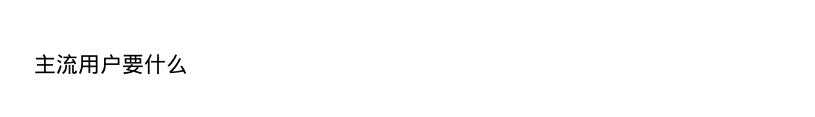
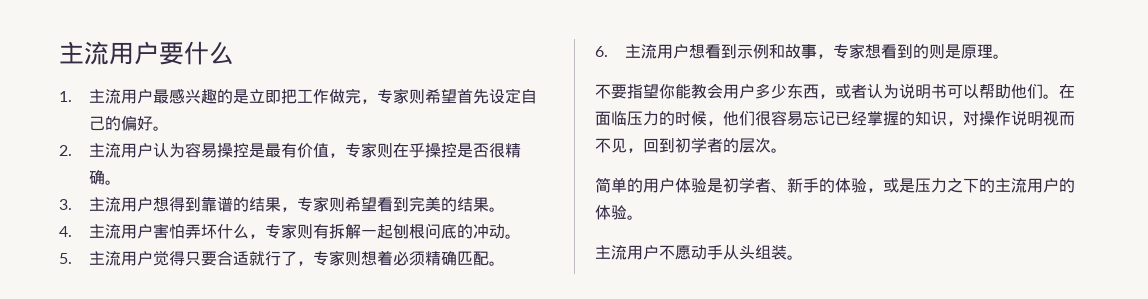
(188, 64) none -> [59,88,538,104] [89,116,170,131] [59,142,522,158] [89,170,122,185] [59,196,506,212] [59,223,522,239] [59,250,506,266] [595,43,1010,59] [595,83,1075,99] [595,110,1075,126] [595,137,787,153] [595,177,1075,193] [595,205,643,220] [595,245,803,260] // 1.主流用户最感兴趣的是立即把工作做完，专家则希望首先设定自己的偏好。 // 2.主流用户认为容易操控是最有价值，专家则在乎操控是否很精确。 // 3.主流用户想得到靠谱的结果，专家则希望看到完美的结果。 // 4.主流用户害怕弄坏什么，专家则有拆解一起刨根问底的冲动。 // 5.主流用户觉得只要合适就行了，专家则想着必须精确匹配。 // 6.主流用户想看到示例和故事，专家想看到的则是原理。 // 不要指望你能教会用户多少东西，或者认为说明书可以帮助他们。在面临压力的时候，他们很容易忘记已经掌握的知识，对操作说明视而不见，回到初学者的层次。 // 简单的用户体验是初学者、新手的体验，或是压力之下的主流用户的体验。 // 主流用户不愿动手从头组装。

